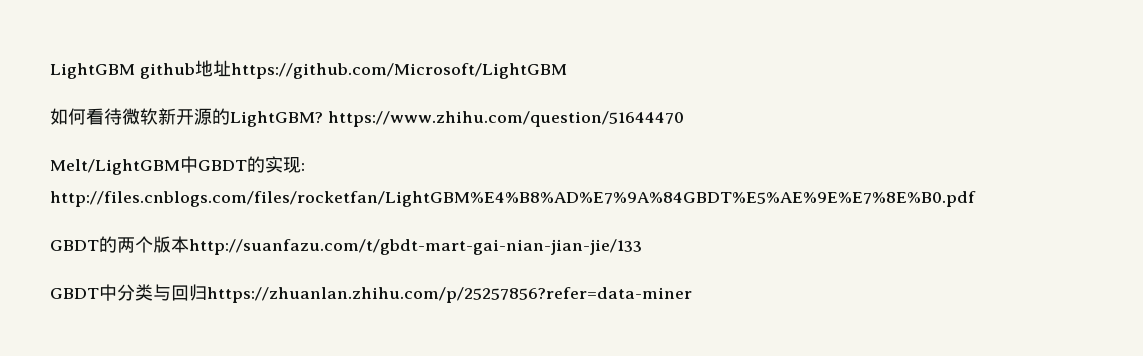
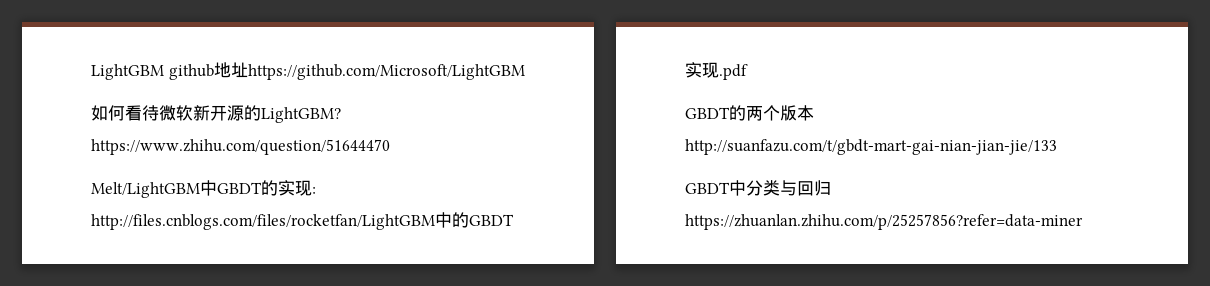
[50,191,976,207] http://files.cnblogs.com/files/rocketfan/LightGBM%E4%B8%AD%E7%9A%84GBDT%E5%AE%9E%E7%8E%B0.pdf -> [91,212,514,230] [685,62,748,80] http://files.cnblogs.com/files/rocketfan/LightGBM中的GBDT实现.pdf

